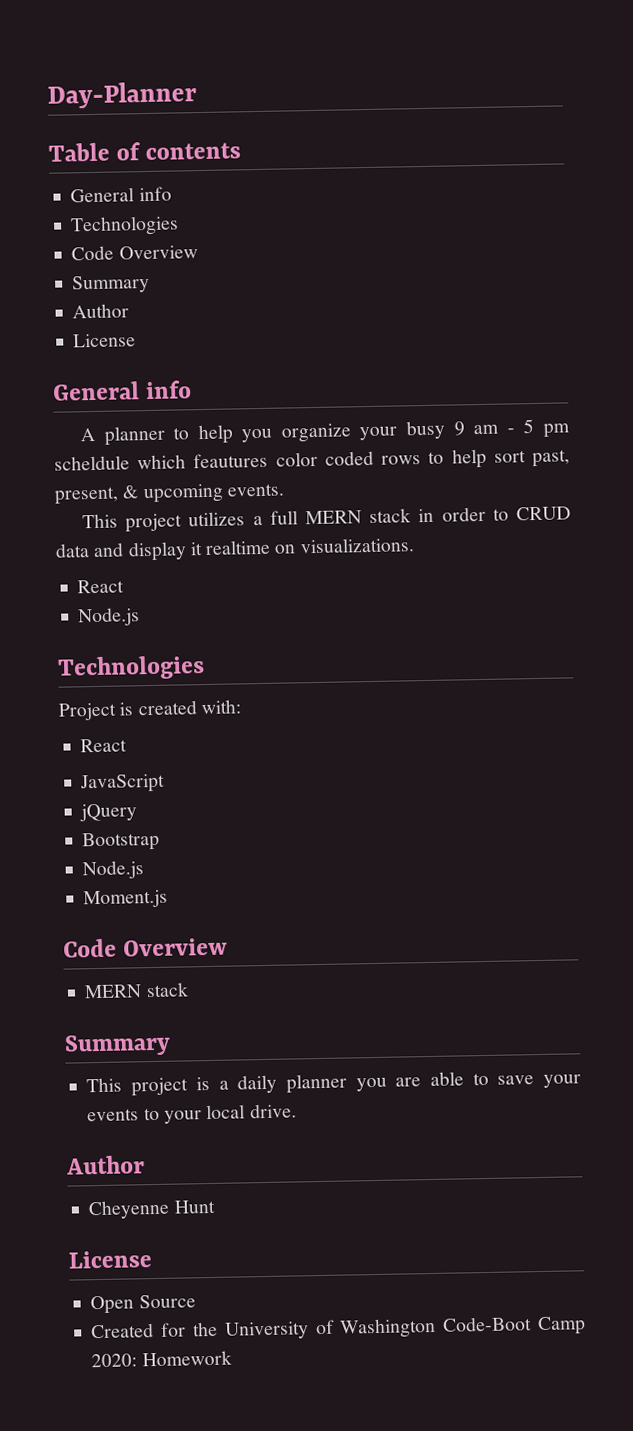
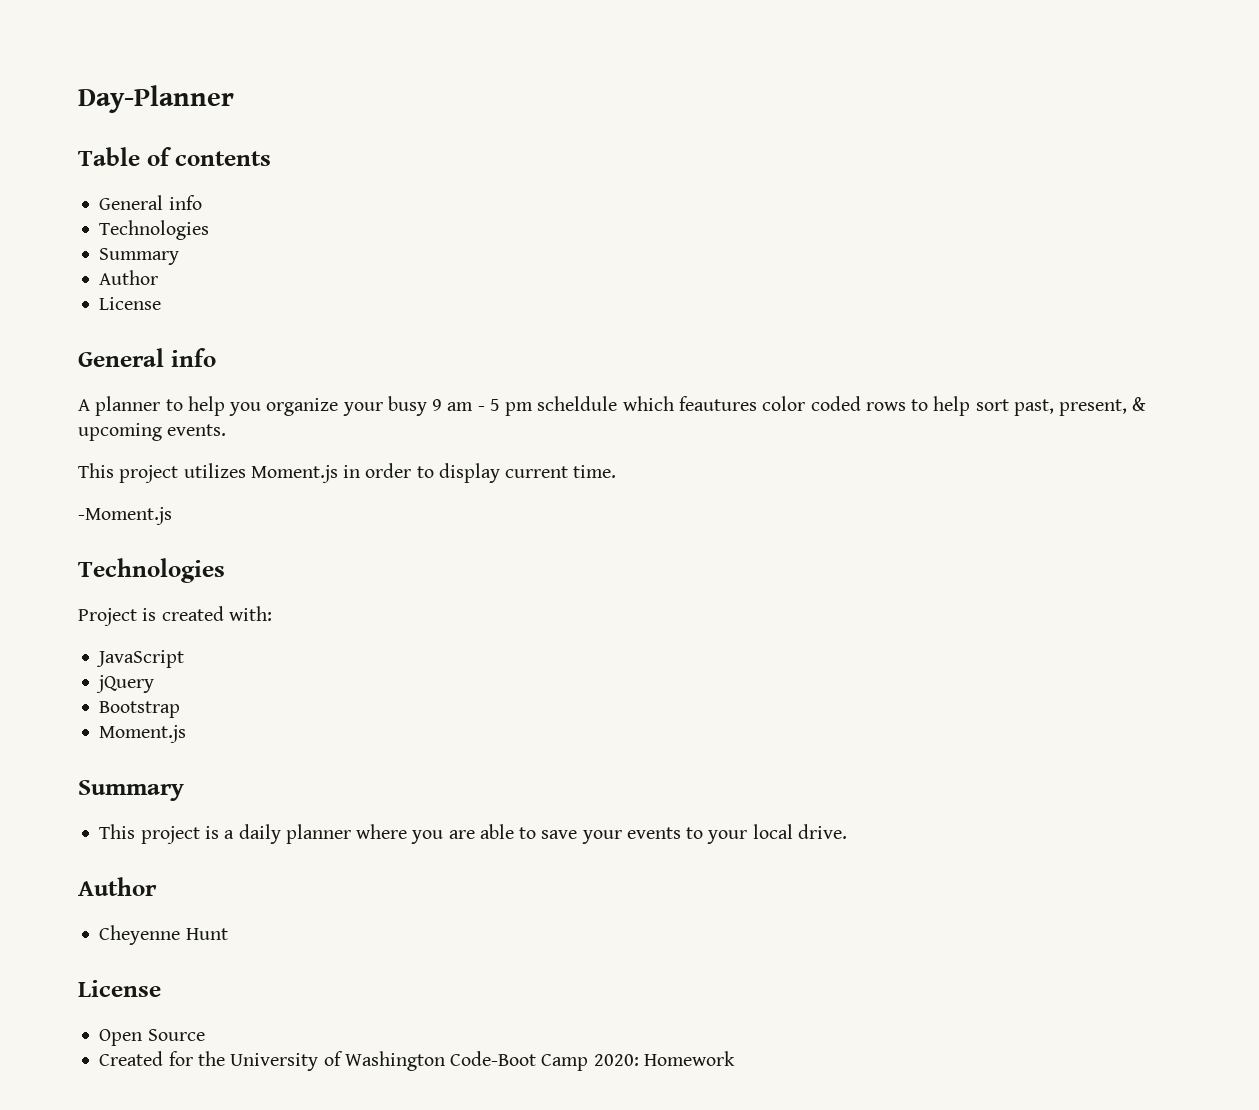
[71,245,198,261] // Code Overview -> (210, 230) none
[252,506,572,526] [55,537,415,562] [77,579,125,594] [78,607,141,627] a full MERN stack in order to CRUD data and display it realtime on visualizations. // React // Node.js -> [250,463,617,483] [78,507,172,525] Moment.js in order to display current time. // -Moment.js
[80,738,128,753] // React -> (272, 613) none
[82,860,145,880] [83,889,169,909] [63,937,229,958] [84,982,189,999] // Node.js // Moment.js // Code Overview // MERN stack -> [99,725,187,743] // Moment.js
(347, 1083) none -> [356,824,408,839] where

